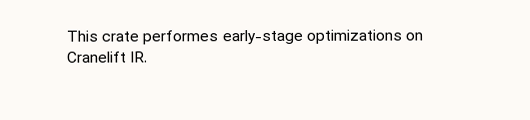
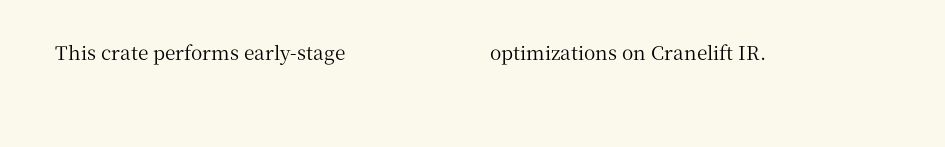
[142,30,219,45] performes -> [153,44,240,65] performs

